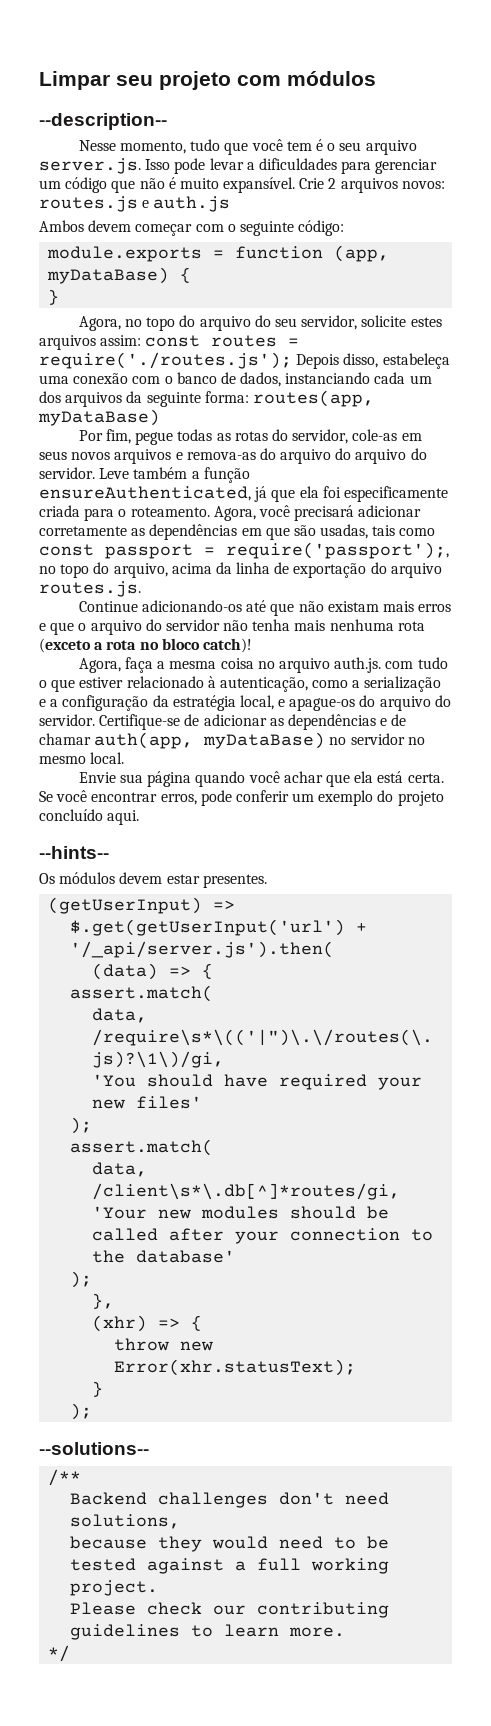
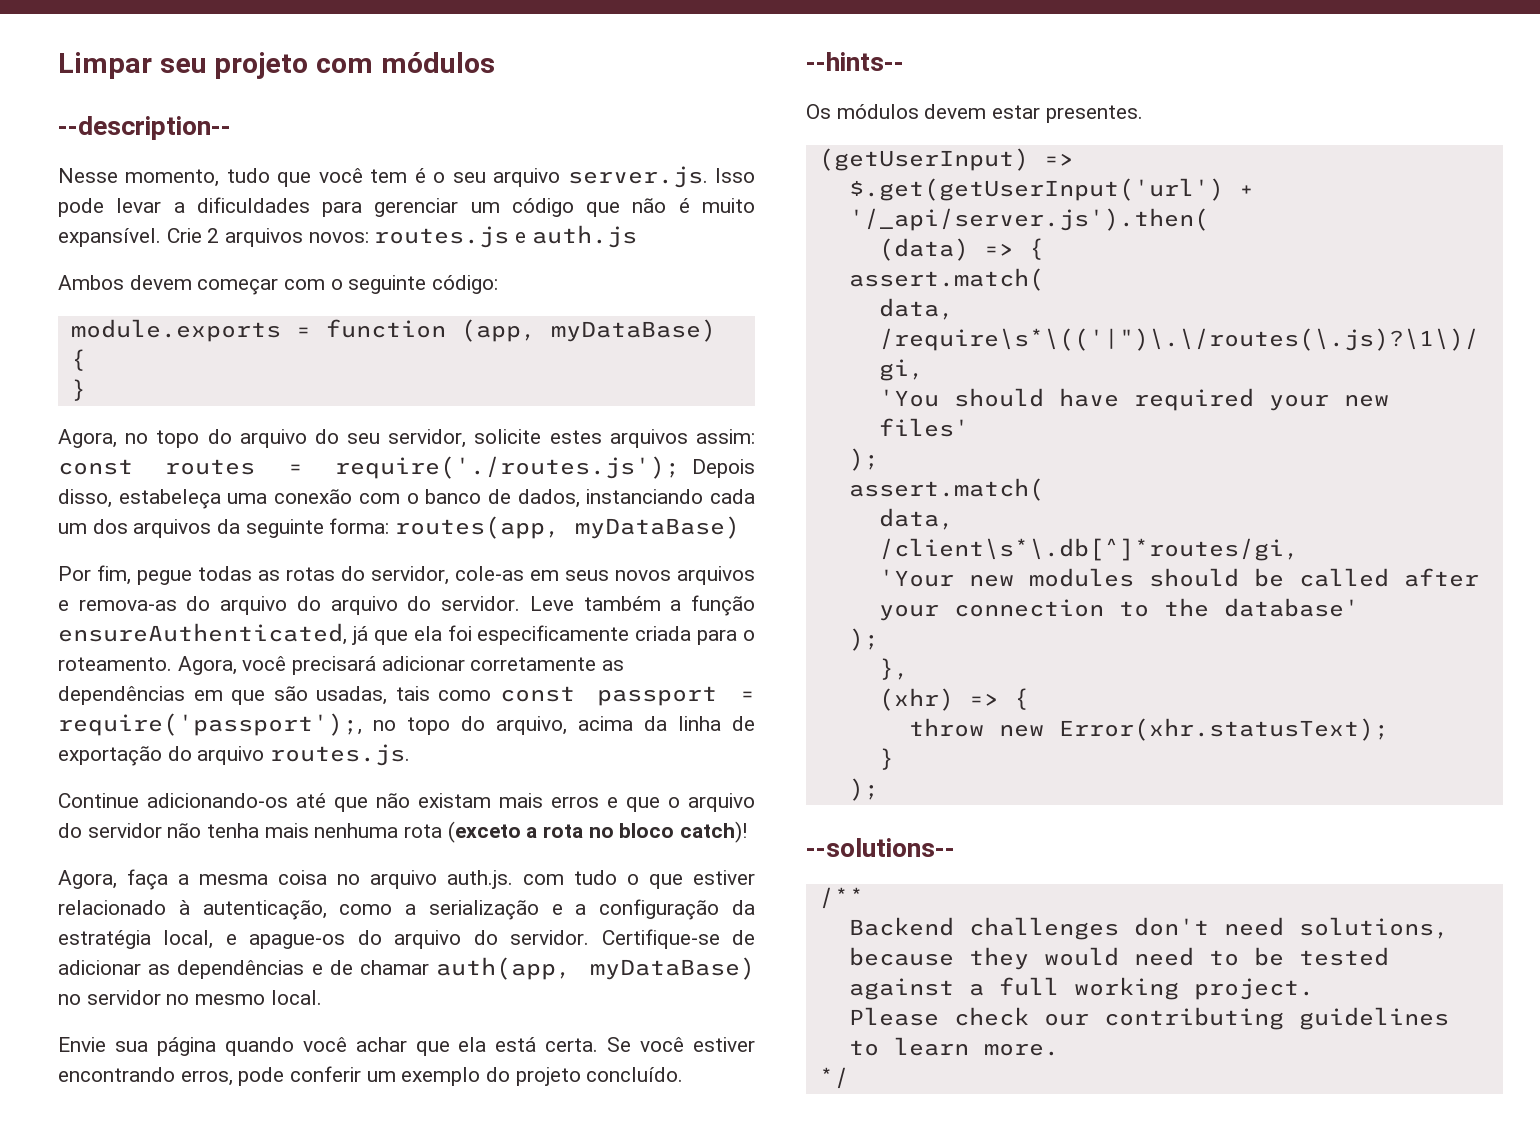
[91,792,158,802] encontrar -> [692,1037,755,1052] [58,1067,175,1082] estiver encontrando
[39,809,140,825] concluído aqui. -> [586,1067,684,1082] concluído.

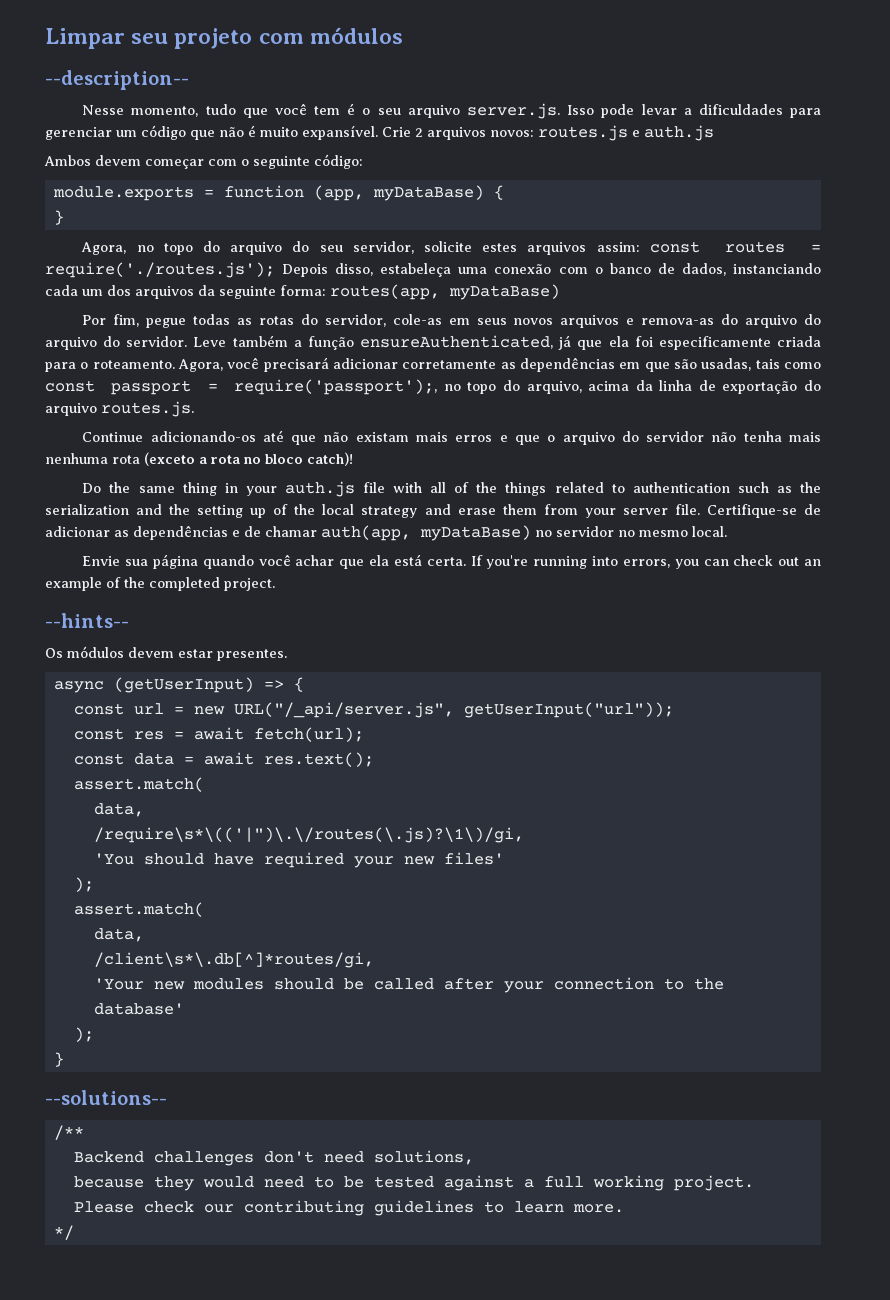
[58,869,755,890] [58,899,756,920] [58,930,590,949] Agora, faça a mesma coisa no arquivo auth.js. com tudo o que estiver relacionado à autenticação, como a serialização e a configuração da estratégia local, e apague-os do arquivo do servidor. -> [82,481,821,497] [45,504,700,518] Do the same thing in your auth.js file with all of the things related to authentication such as the serialization and the setting up of the local strategy and erase them from your server file.
[607,1037,755,1052] [58,1066,684,1086] Se você estiver encontrando erros, pode conferir um exemplo do projeto concluído. -> [470,555,822,569] [45,577,275,591] If you're running into errors, you can check out an example of the completed project.
(1143, 114) none -> [53,681,104,693] async
[848,178,1254,201] [848,208,1209,231] [878,238,1044,261] // $.get(getUserInput('url') + '/_api/server.js').then( // (data) => { -> [293,677,304,692] [73,702,674,718] [73,727,364,742] [73,752,374,767] { // const url = new URL("/_api/server.js", getUserInput("url")); // const res = await fetch(url); // const data = await res.text();
[878,658,909,680] [878,688,1029,711] [908,718,1389,741] [878,748,894,770] [848,778,879,801] // }, // (xhr) => { // throw new Error(xhr.statusText); // } // ); -> [53,1052,64,1067] // }

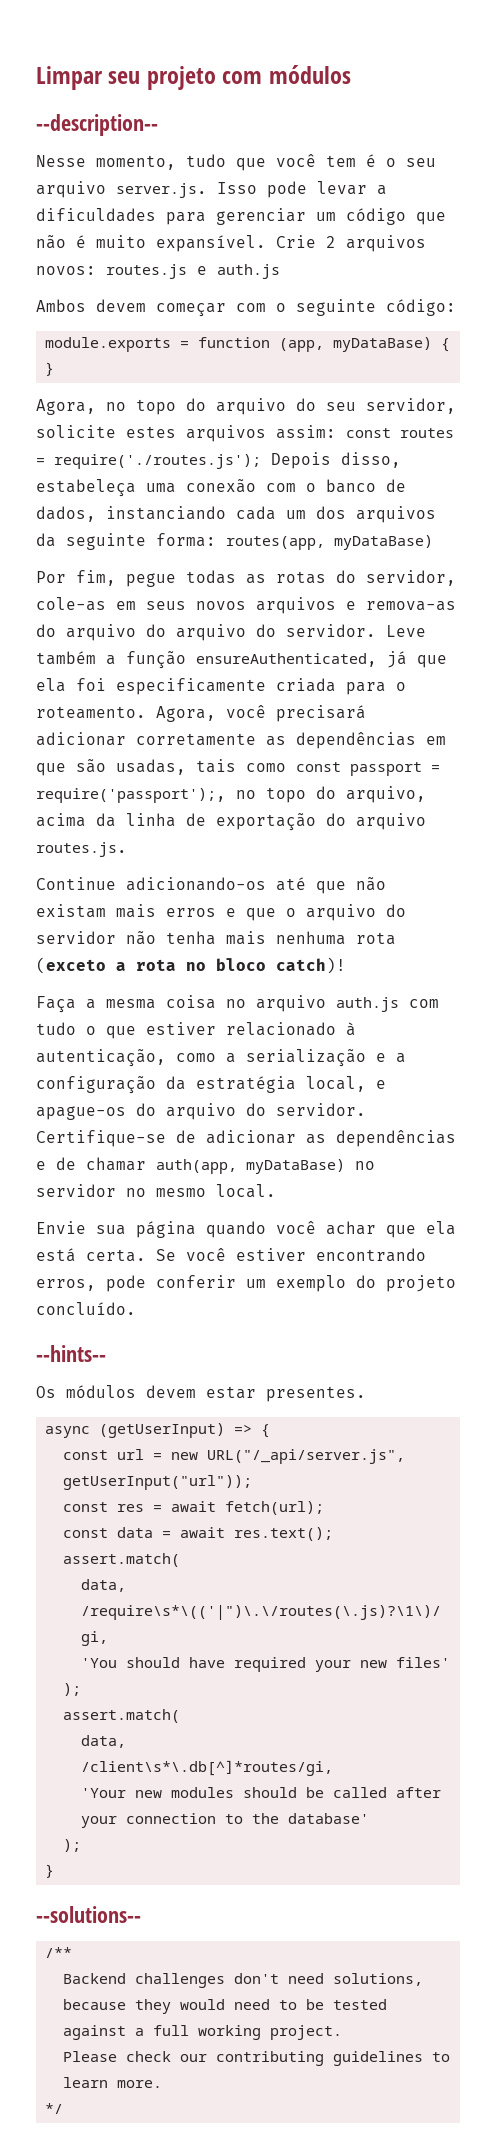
[82,481,821,497] [45,504,700,518] Do the same thing in your auth.js file with all of the things related to authentication such as the serialization and the setting up of the local strategy and erase them from your server file. -> [36,995,439,1013] [36,1022,356,1039] [36,1049,406,1067] [36,1076,386,1094] [36,1103,366,1120] Faça a mesma coisa no arquivo auth.js com tudo o que estiver relacionado à autenticação, como a serialização e a configuração da estratégia local, e apague-os do arquivo do servidor.
[470,555,822,569] [45,577,275,591] If you're running into errors, you can check out an example of the completed project. -> [156,1248,426,1262] [36,1275,456,1292] [36,1302,136,1315] Se você estiver encontrando erros, pode conferir um exemplo do projeto concluído.

